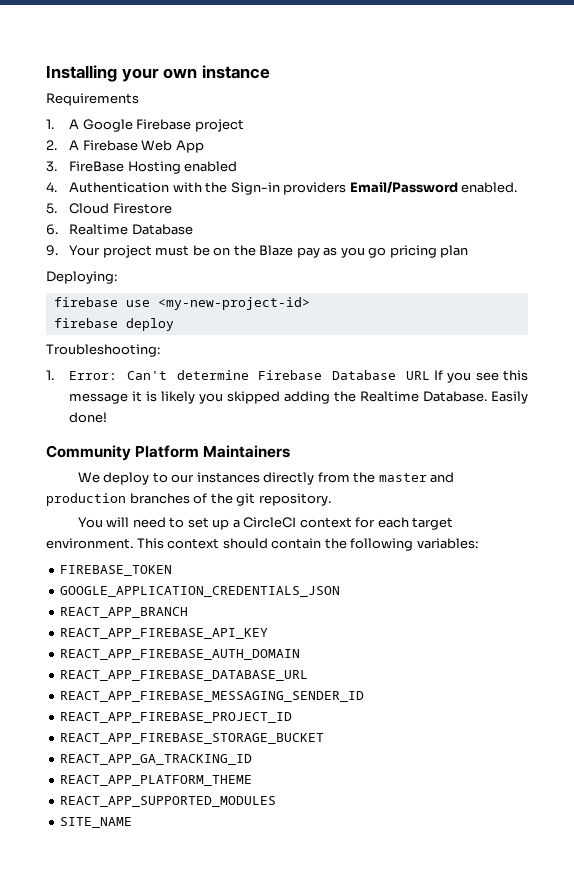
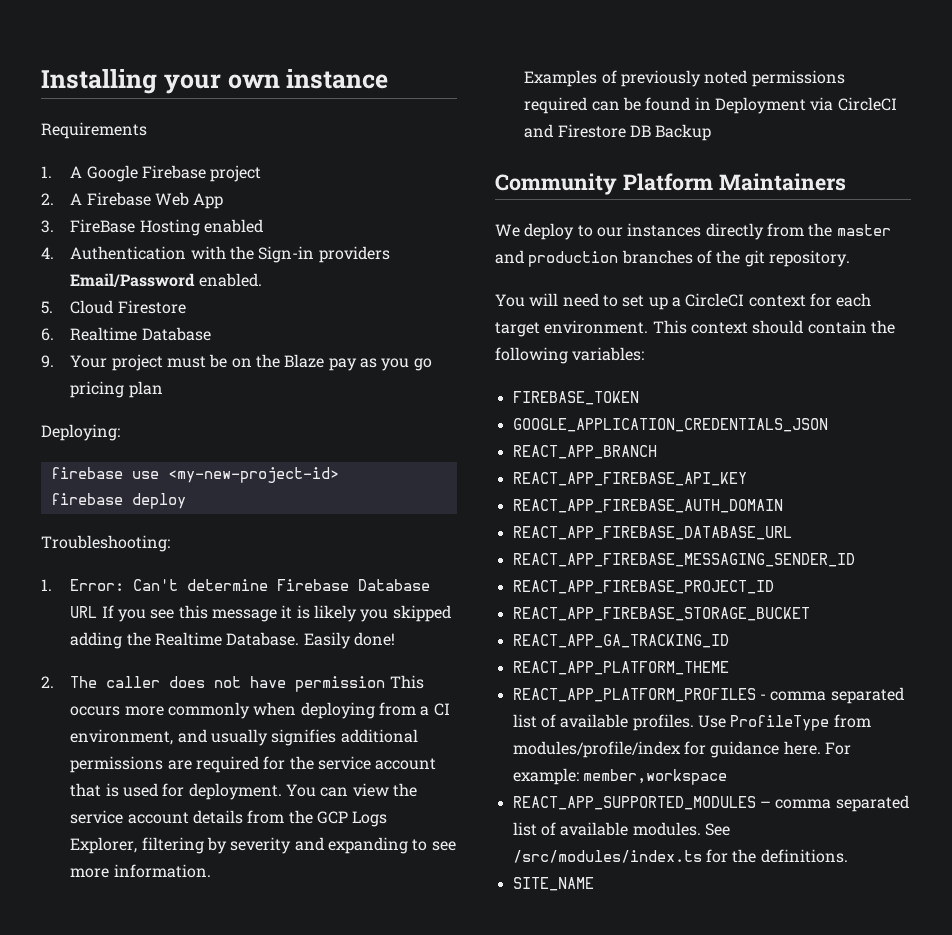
(108, 417) none -> [41,675,424,692] [70,702,450,719] [70,729,418,746] [70,756,437,773] [70,783,417,800] [70,810,388,827] [70,837,456,854] [70,864,211,878] [524,70,845,87] [524,97,897,114] [524,124,712,141] // 2. The caller does not have permission This occurs more commonly when deploying from a CI environment, and usually signifies additional permissions are required for the service account that is used for deployment. You can view the service account details from the GCP Logs Explorer, filtering by severity and expanding to see more information. // Examples of previously noted permissions required can be found in Deployment via CircleCI and Firestore DB Backup
[60,796,277,807] REACT_APP_SUPPORTED_MODULES -> [512,687,904,704] [512,714,871,731] [512,741,851,758] [512,768,727,785] [512,795,909,812] [512,822,730,836] [512,849,848,863] REACT_APP_PLATFORM_PROFILES - comma separated list of available profiles. Use ProfileType from modules/profile/index for guidance here. For example: member,workspace // REACT_APP_SUPPORTED_MODULES – comma separated list of available modules. See /src/modules/index.ts for the definitions.

